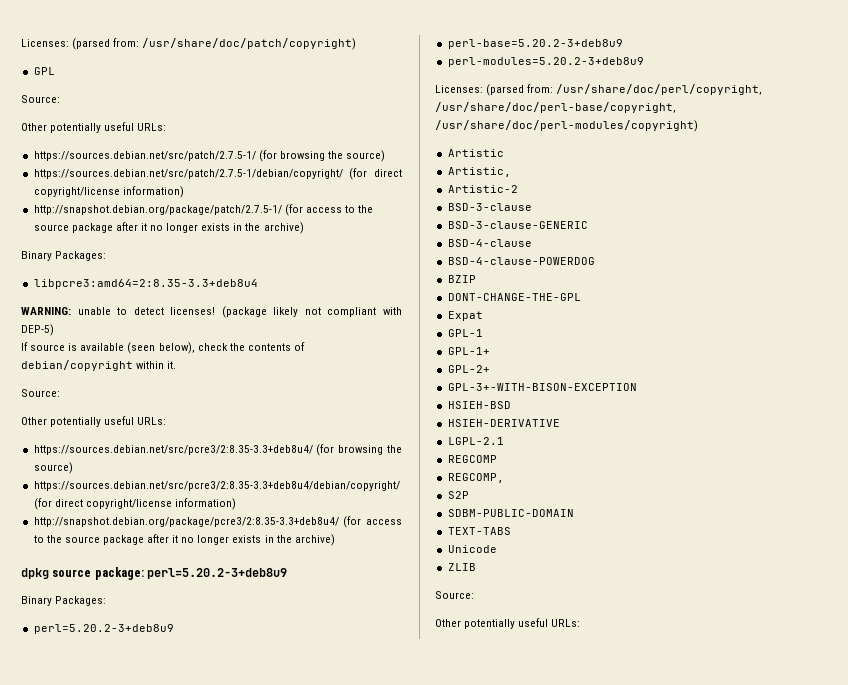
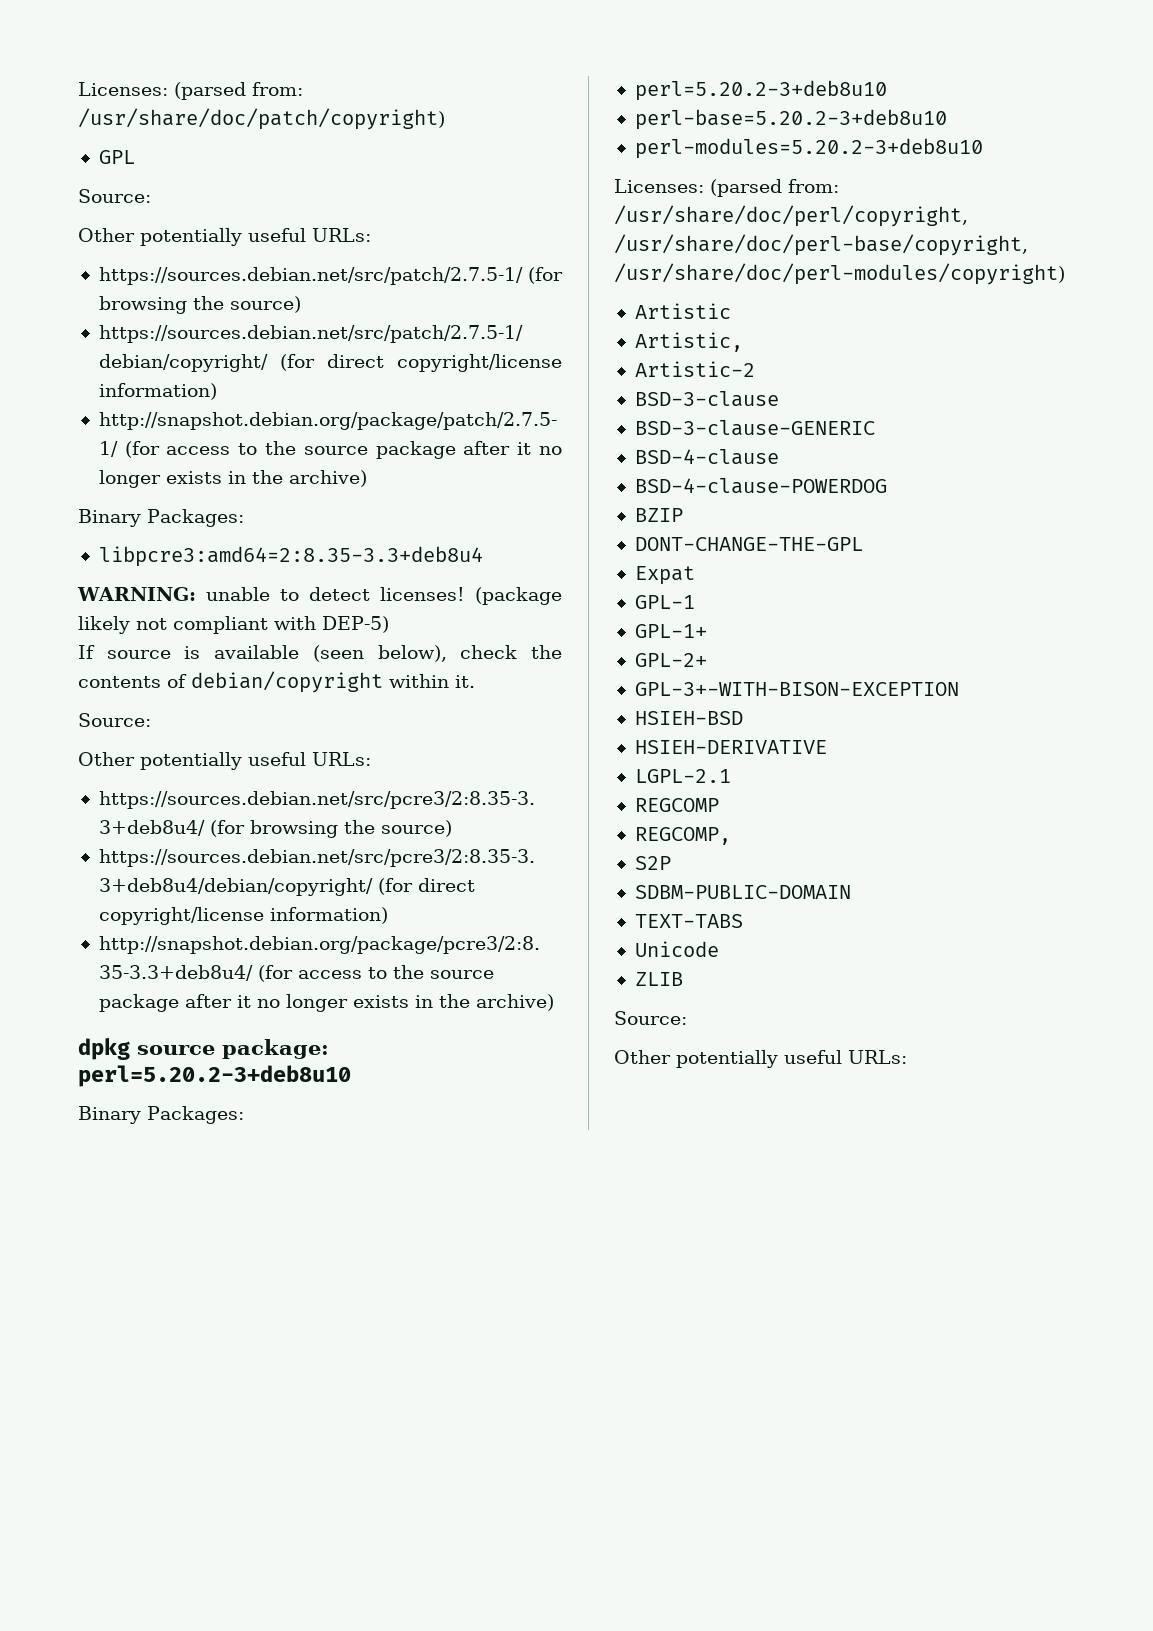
[147,568,288,579] [21,596,107,606] [33,624,174,634] [447,39,623,49] [447,57,644,67] perl=5.20.2-3+deb8u9 // Binary Packages: // perl=5.20.2-3+deb8u9 // perl-base=5.20.2-3+deb8u9 // perl-modules=5.20.2-3+deb8u9 -> [78,1065,351,1087] [78,1106,244,1124] [634,80,887,101] [634,109,947,130] [634,138,983,159] perl=5.20.2-3+deb8u10 // Binary Packages: // perl=5.20.2-3+deb8u10 // perl-base=5.20.2-3+deb8u10 // perl-modules=5.20.2-3+deb8u10

